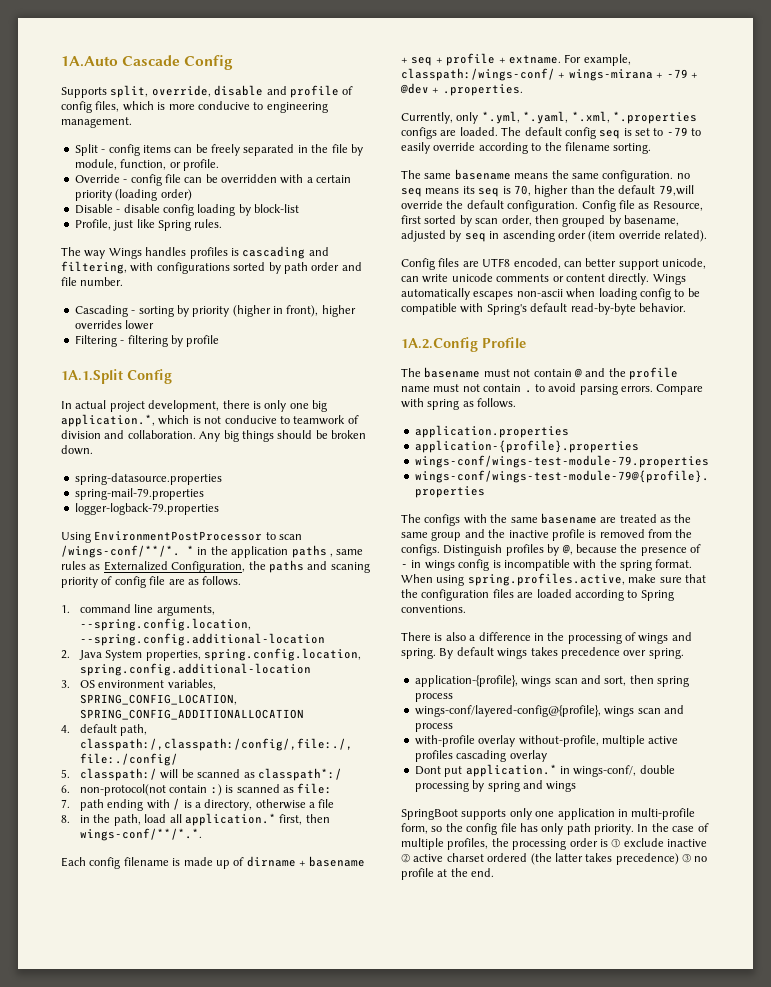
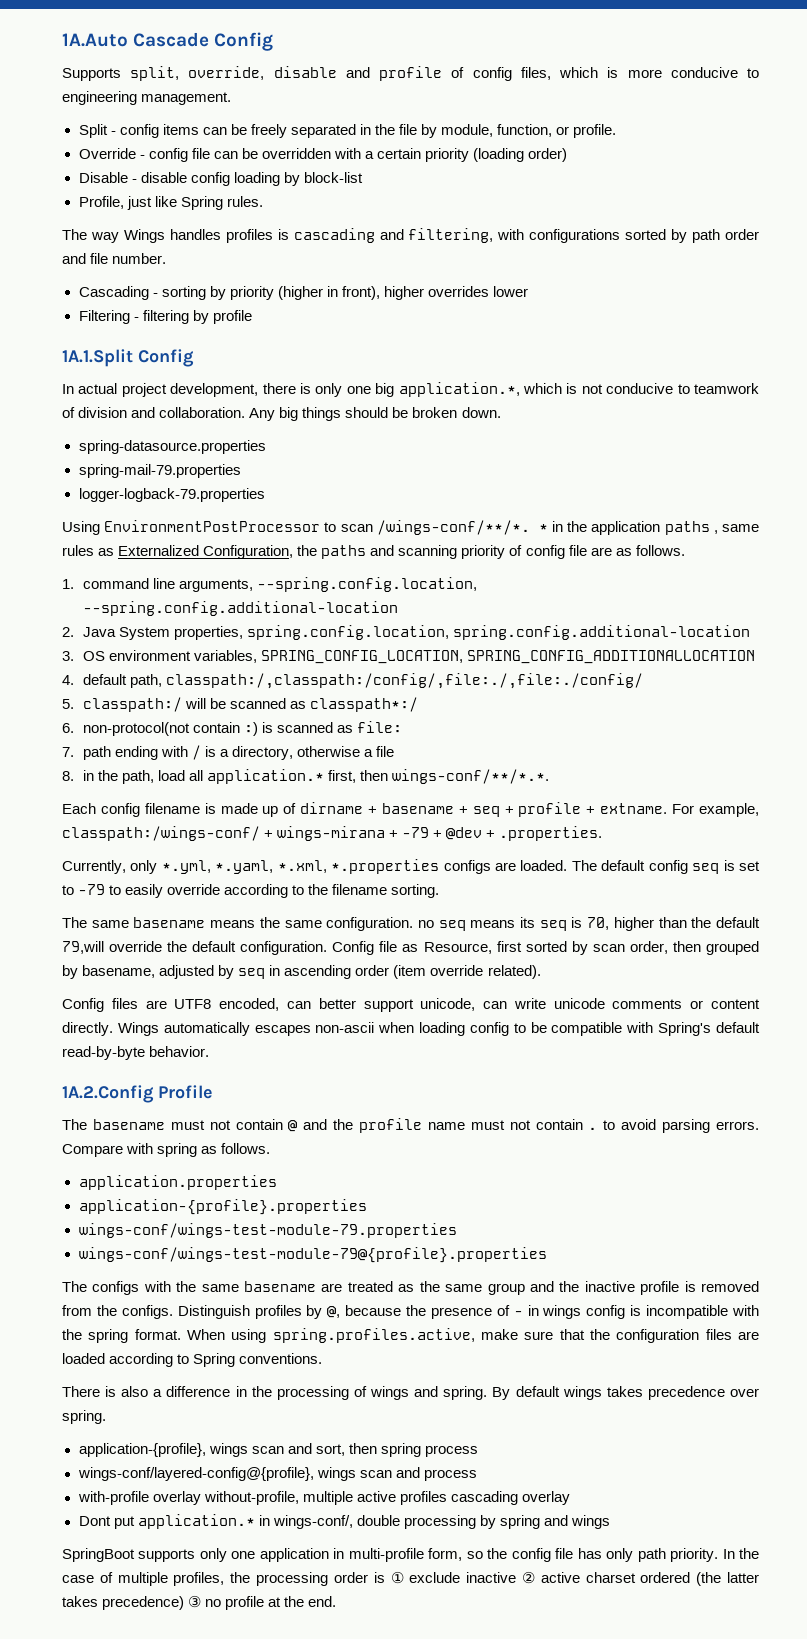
[330,562,370,573] scaning -> [398,545,458,559] scanning

